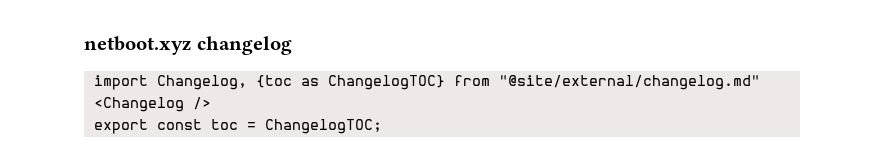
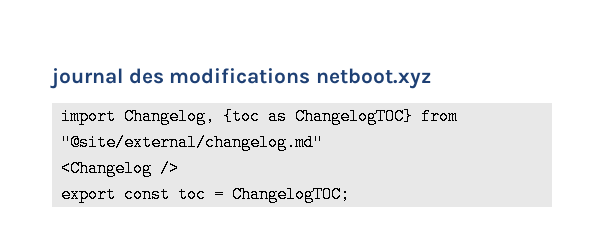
(84, 45) none -> [50,68,311,89] journal des modifications
[196,36,292,55] changelog -> (432, 78) none

